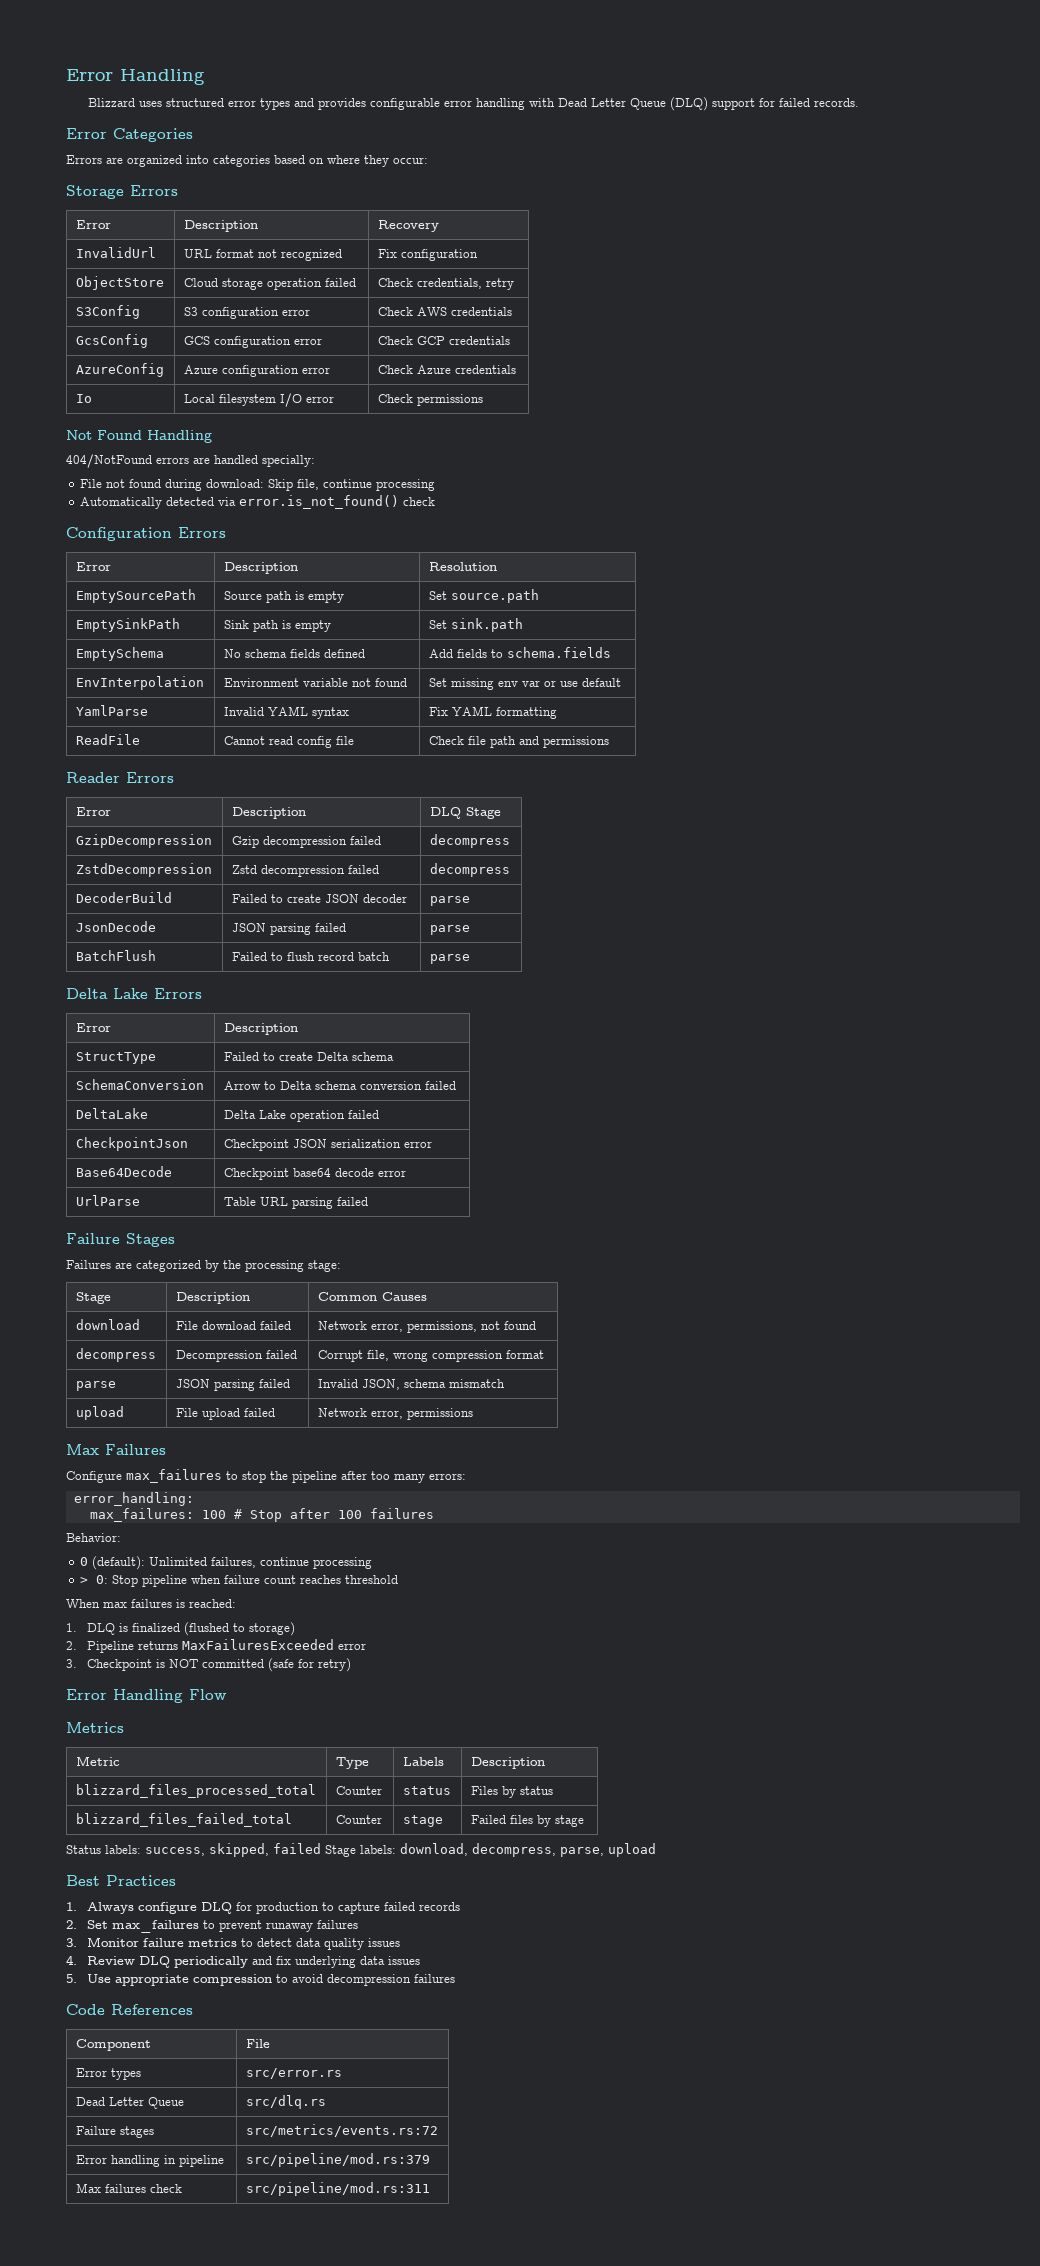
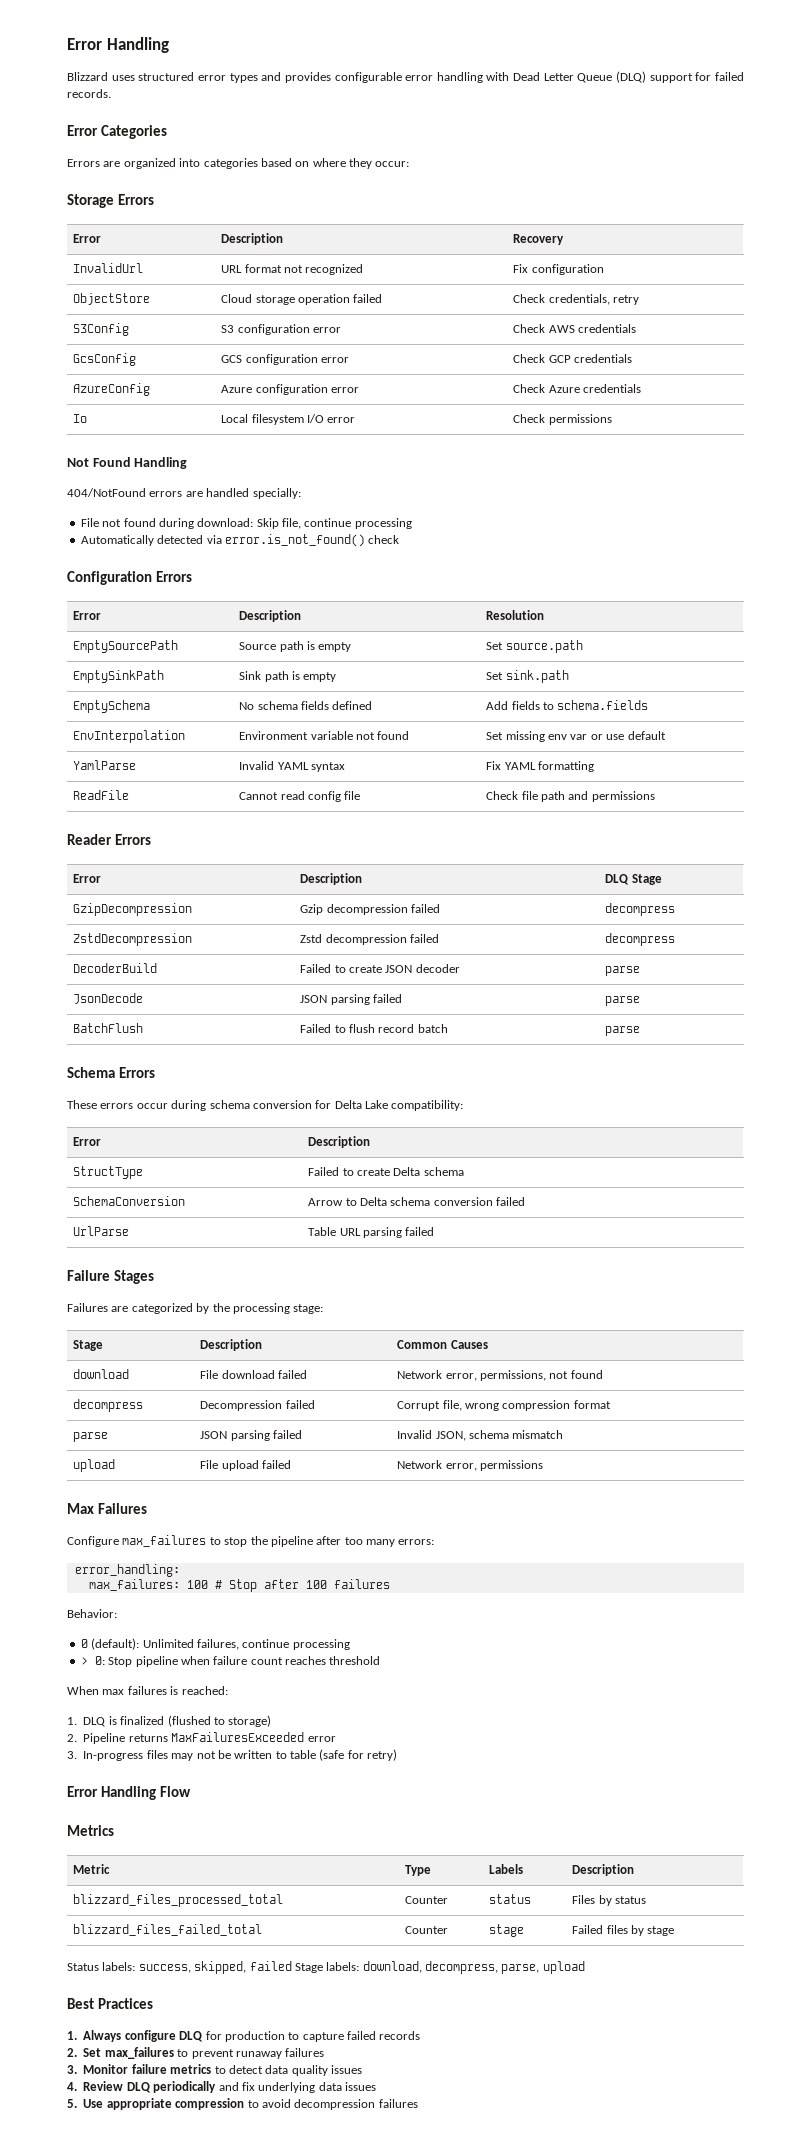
[66,988,202,999] Delta Lake Errors -> [67,1067,155,1078] [67,1100,464,1111] Schema Errors // These errors occur during schema conversion for Delta Lake compatibility:
[75,1108,148,1119] [223,1110,379,1122] [75,1137,188,1151] [223,1139,432,1151] [75,1166,172,1177] [223,1168,406,1180] // DeltaLake | Delta Lake operation failed // CheckpointJson | Checkpoint JSON serialization error // Base64Decode | Checkpoint base64 decode error -> (526, 1201) none
[86,1659,264,1671] Checkpoint is NOT committed -> [83,1750,317,1761] In-progress files may not be written to table
[66,2004,193,2015] [75,2039,151,2051] [245,2039,270,2048] [75,2068,141,2080] [245,2068,342,2079] [75,2097,184,2109] [245,2095,326,2109] [75,2126,154,2138] [245,2124,438,2137] [75,2155,224,2167] [245,2153,430,2167] [75,2183,182,2193] [245,2182,430,2196] // Code References // Component | File // Error types | src/error.rs // Dead Letter Queue | src/dlq.rs // Failure stages | src/metrics/events.rs:72 // Error handling in pipeline | src/pipeline/mod.rs:379 // Max failures check | src/pipeline/mod.rs:311 -> (418, 2103) none

